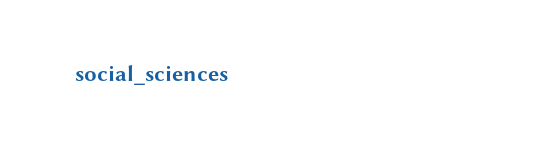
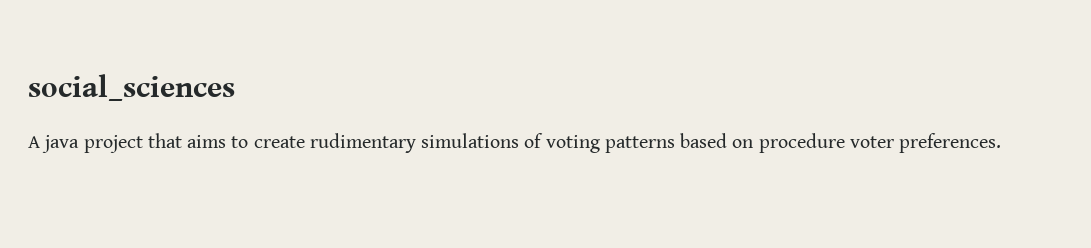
(228, 75) none -> [28,133,1002,153] // A java project that aims to create rudimentary simulations of voting patterns based on procedure voter preferences.

